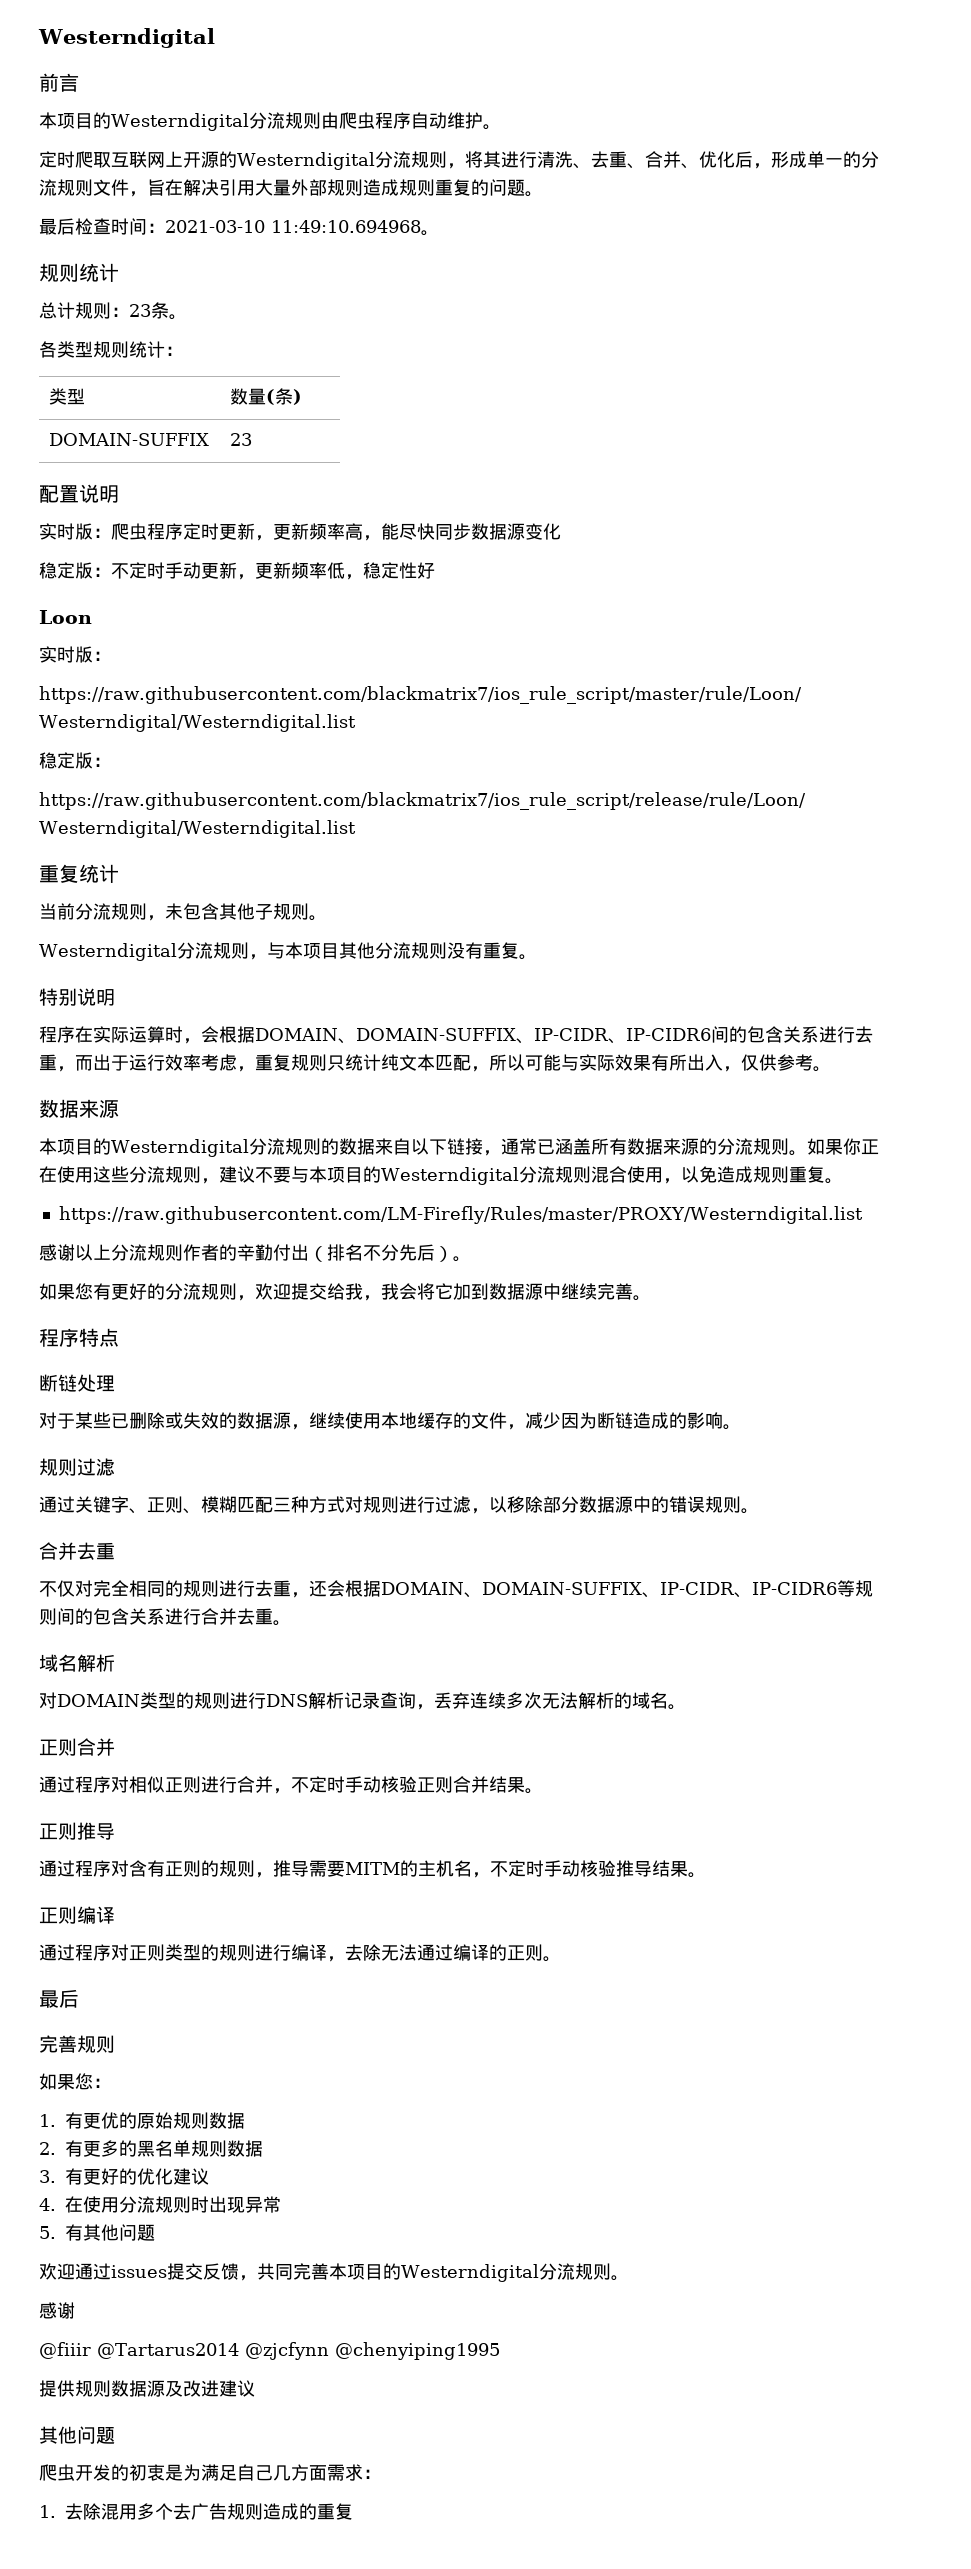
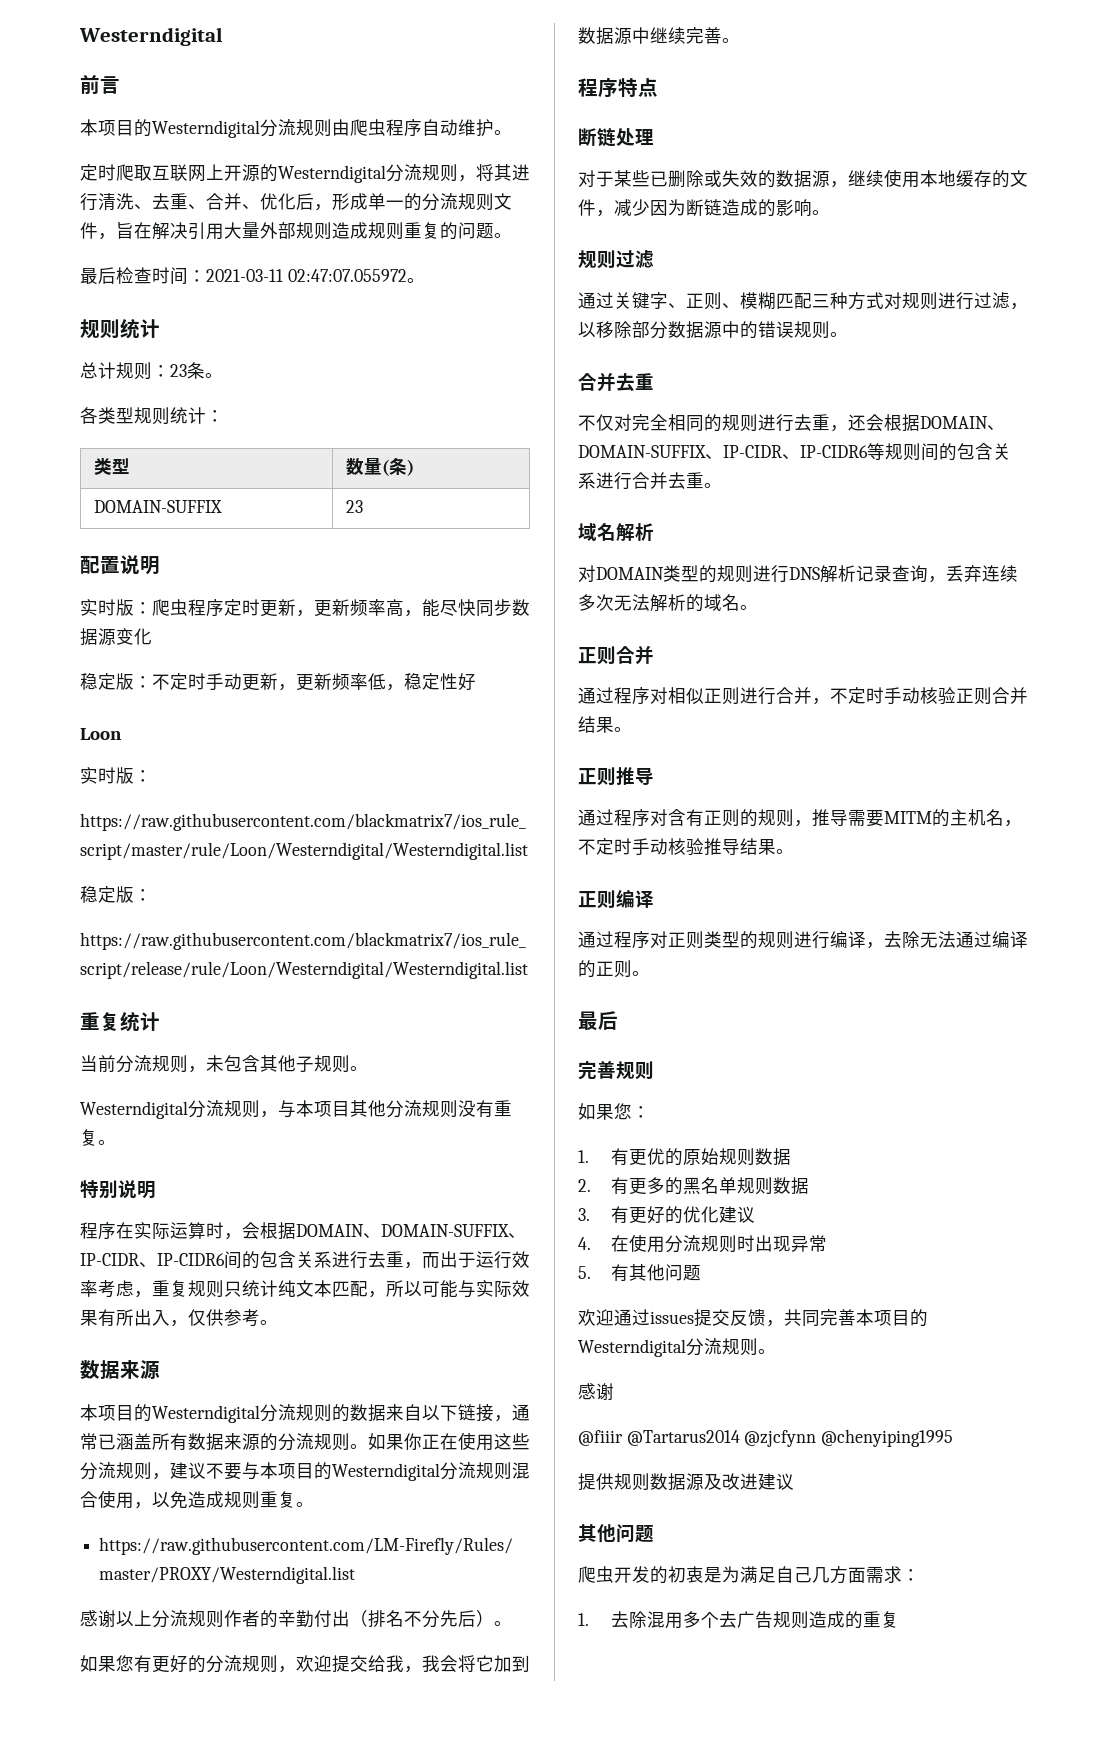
[165,220,421,233] 2021-03-10 11:49:10.694968 -> [206,269,407,282] 2021-03-11 02:47:07.055972

